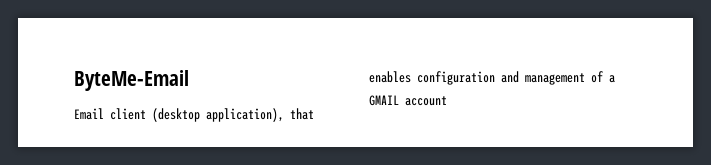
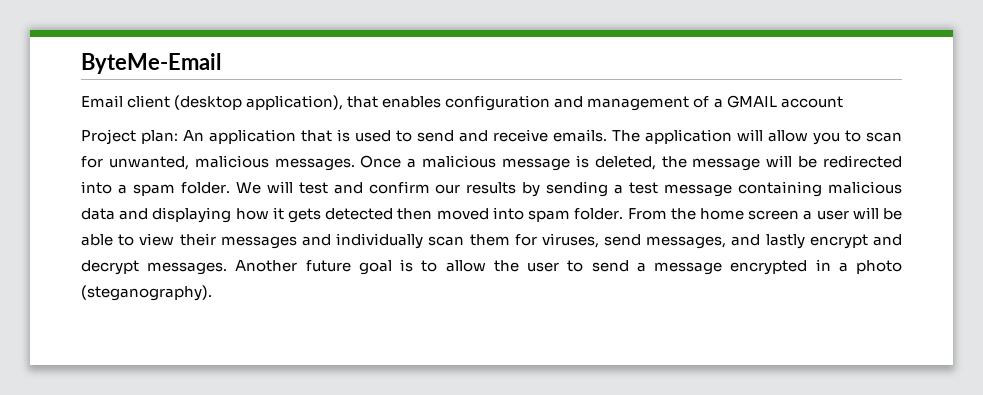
(447, 101) none -> [81,129,902,145] [81,155,903,171] [81,181,903,197] [81,207,903,223] [81,233,902,249] [81,259,903,275] [81,285,212,301] // Project plan: An application that is used to send and receive emails. The application will allow you to scan for unwanted, malicious messages. Once a malicious message is deleted, the message will be redirected into a spam folder. We will test and confirm our results by sending a test message containing malicious data and displaying how it gets detected then moved into spam folder. From the home screen a user will be able to view their messages and individually scan them for viruses, send messages, and lastly encrypt and decrypt messages. Another future goal is to allow the user to send a message encrypted in a photo (steganography).

